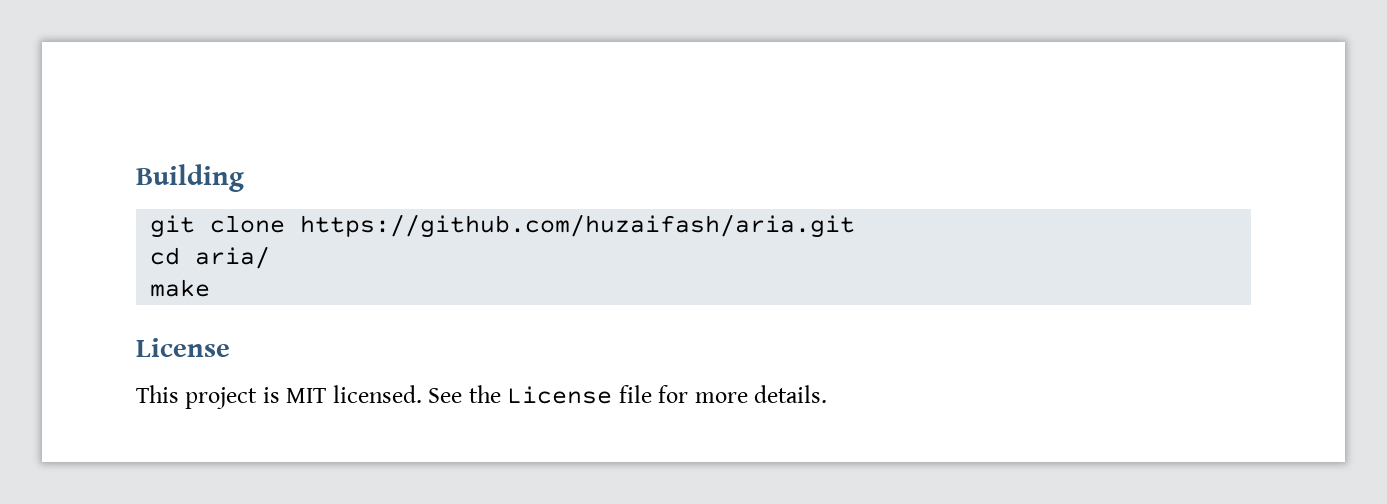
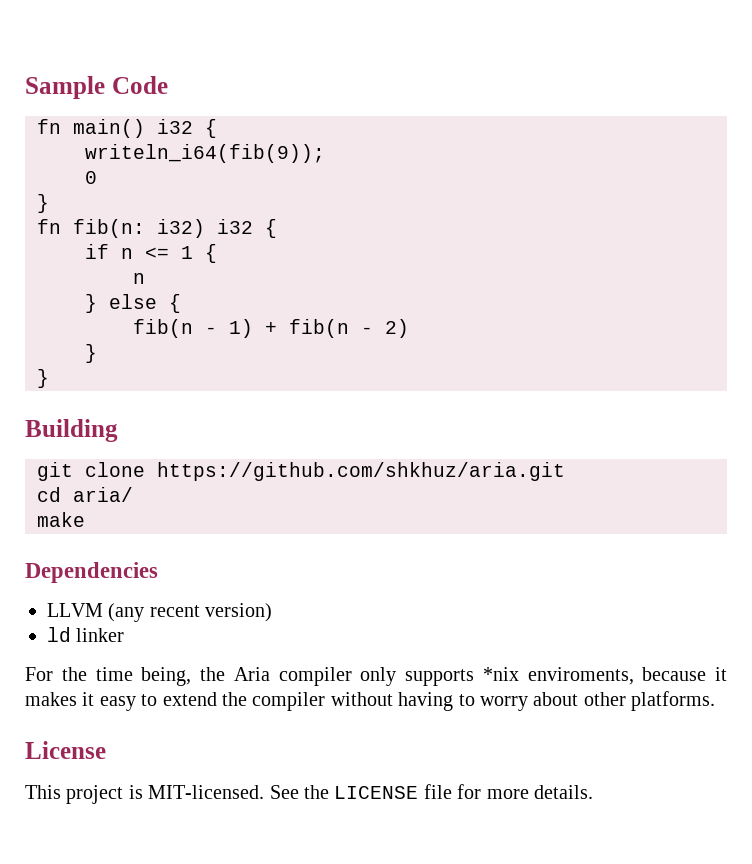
(136, 178) none -> [25,76,168,99] [37,119,217,138] [85,144,325,163] [85,171,97,184] [37,194,49,213] [37,219,277,238] [85,244,217,263] [133,273,145,284] [85,294,181,313] [133,319,409,338] [85,344,97,363] [37,369,49,388] Sample Code // fn main() i32 { // writeln_i64(fib(9)); // 0 // } // fn fib(n: i32) i32 { // if n <= 1 { // n // } else { // fib(n - 1) + fib(n - 2) // } // } //
[300,214,856,238] https://github.com/huzaifash/aria.git -> [157,462,565,481] https://github.com/shkhuz/aria.git
(211, 288) none -> [25,562,158,583] [47,603,273,622] [47,627,125,642] [25,667,727,686] [25,691,716,711] // Dependencies // LLVM (any recent version) // ld linker // For the time being, the Aria compiler only supports *nix enviroments, because it makes it easy to extend the compiler without having to worry about other platforms.
[286,385,422,403] MIT licensed. -> [148,785,265,799] MIT-licensed.
[507,386,613,404] License -> [334,786,419,799] LICENSE

